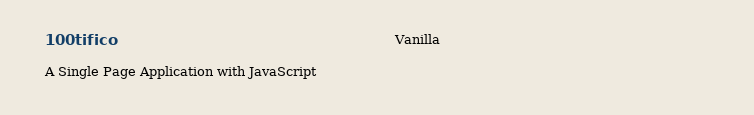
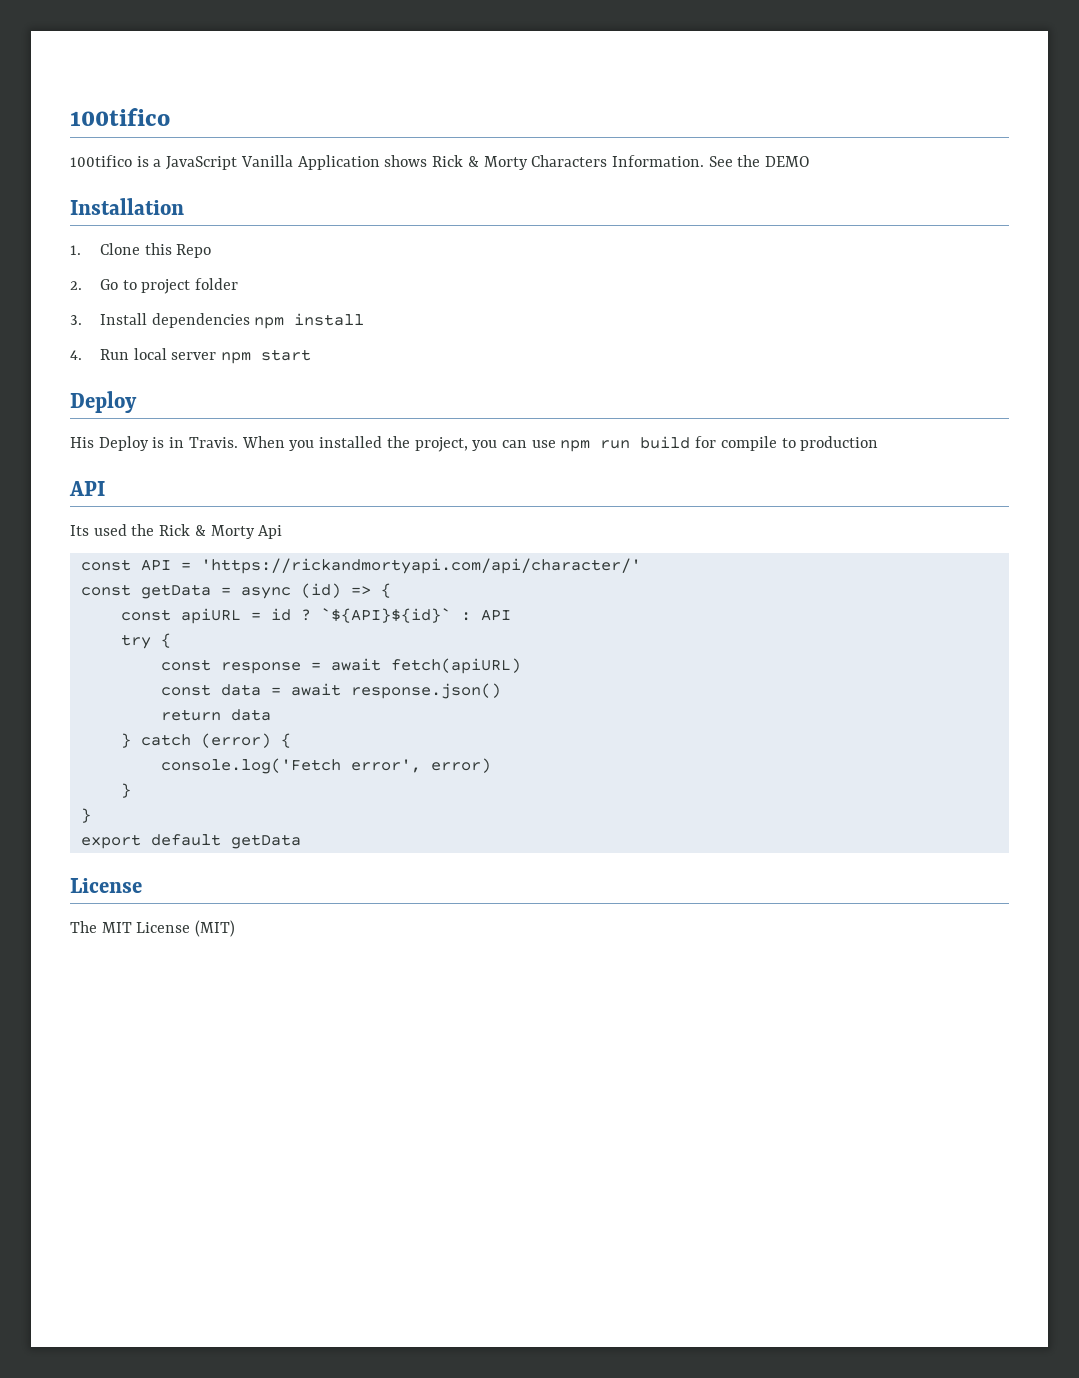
[44,66,317,79] [394,34,440,44] A Single Page Application with JavaScript Vanilla -> [70,155,811,170] [70,198,184,215] [70,243,212,258] [70,278,239,294] [70,313,365,329] [70,348,312,364] [70,391,137,413] [70,436,879,452] [69,481,105,496] [70,524,283,539] [80,558,641,574] [80,583,391,599] [120,608,511,624] [120,633,171,649] [160,658,521,674] [160,683,501,699] [160,709,271,721] [120,733,291,748] [160,758,491,774] [120,783,131,798] [80,808,91,823] [80,834,301,849] [70,878,142,893] [70,920,236,937] 100tifico is a JavaScript Vanilla Application shows Rick & Morty Characters Information. See the DEMO // Installation // 1. Clone this Repo // 2. Go to project folder // 3. Install dependencies npm install // 4. Run local server npm start // Deploy // His Deploy is in Travis. When you installed the project, you can use npm run build for compile to production // API // Its used the Rick & Morty Api // const API = 'https://rickandmortyapi.com/api/character/' // const getData = async (id) => { // const apiURL = id ? `${API}${id}` : API // try { // const response = await fetch(apiURL) // const data = await response.json() // return data // } catch (error) { // console.log('Fetch error', error) // } // } // export default getData // License // The MIT License (MIT)

